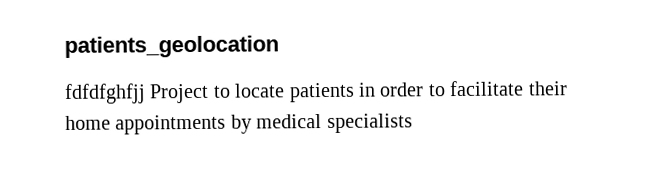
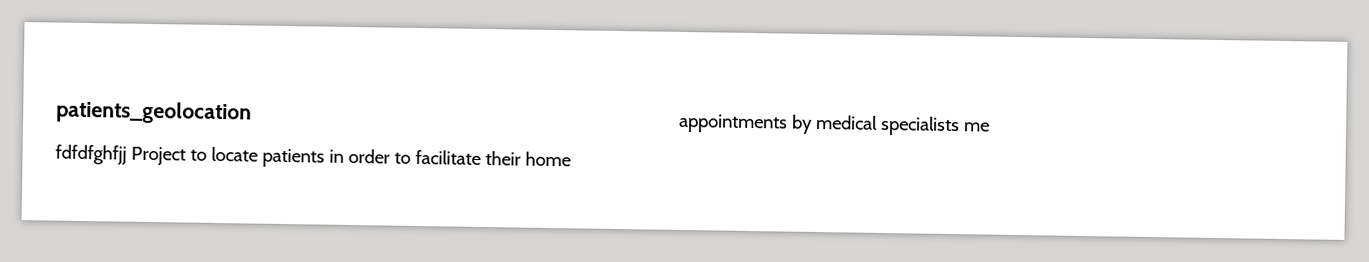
(413, 123) none -> [963,122,990,132] me

